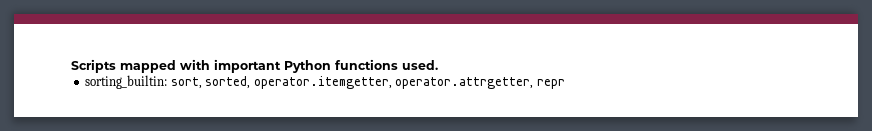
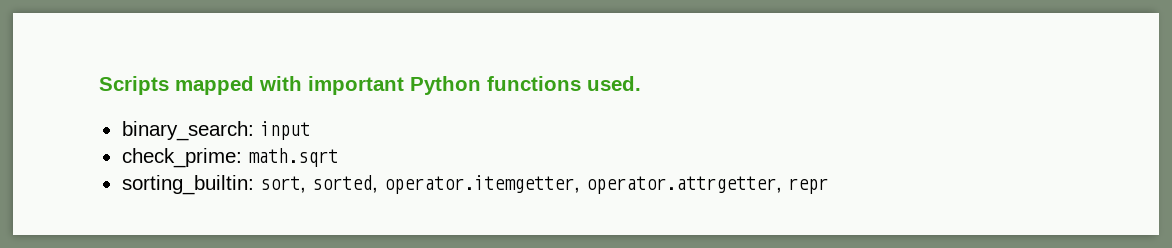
(438, 65) none -> [121,121,310,141] [121,148,338,168] // binary_search: input // check_prime: math.sqrt

